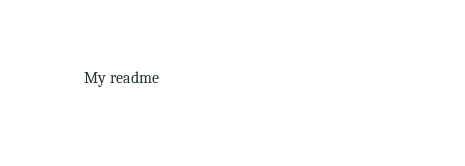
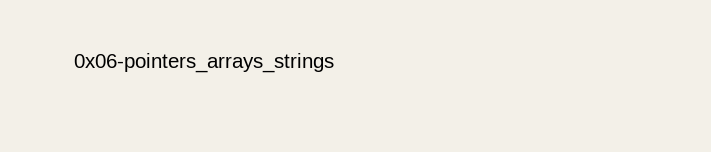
[84,71,160,87] My readme -> [74,53,334,73] 0x06-pointers_arrays_strings

